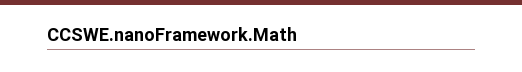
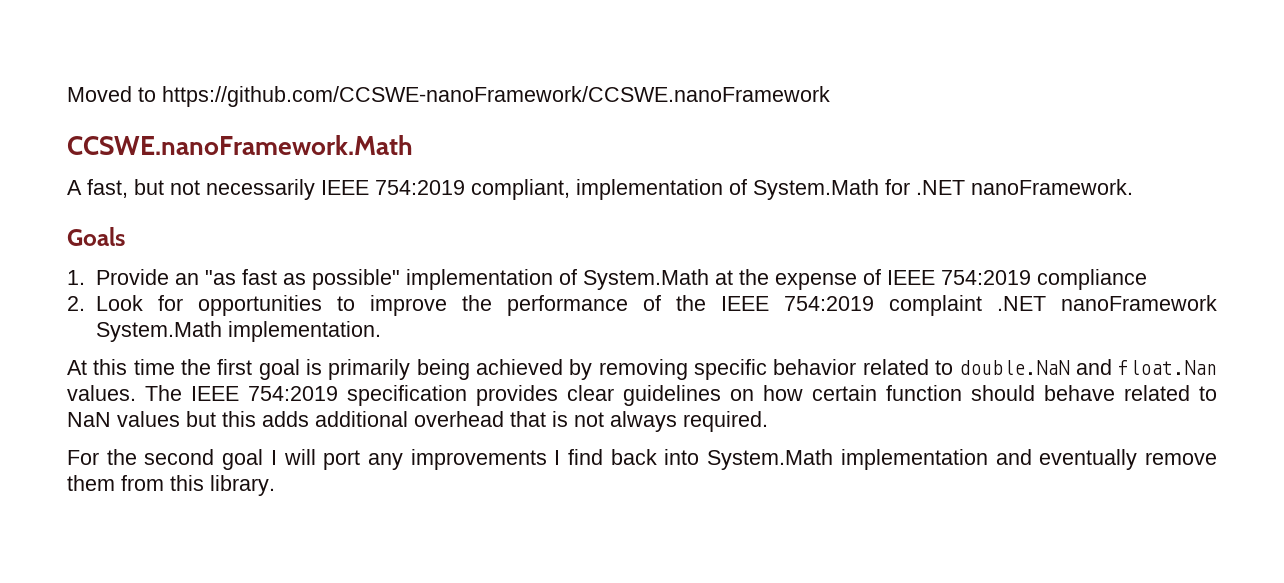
[47,27,297,41] CCSWE.nanoFramework.Math -> [67,86,830,107] [67,135,413,155] [67,179,1133,200] [67,227,125,246] [67,269,1147,290] [67,295,1217,316] [95,321,381,342] [67,359,1218,380] [67,385,1217,406] [67,411,768,432] [67,449,1218,470] [67,475,275,496] Moved to https://github.com/CCSWE-nanoFramework/CCSWE.nanoFramework // CCSWE.nanoFramework.Math // A fast, but not necessarily IEEE 754:2019 compliant, implementation of System.Math for .NET nanoFramework. // Goals // 1. Provide an "as fast as possible" implementation of System.Math at the expense of IEEE 754:2019 compliance // 2. Look for opportunities to improve the performance of the IEEE 754:2019 complaint .NET nanoFramework System.Math implementation. // At this time the first goal is primarily being achieved by removing specific behavior related to double.NaN and float.Nan values. The IEEE 754:2019 specification provides clear guidelines on how certain function should behave related to NaN values but this adds additional overhead that is not always required. // For the second goal I will port any improvements I find back into System.Math implementation and eventually remove them from this library.

